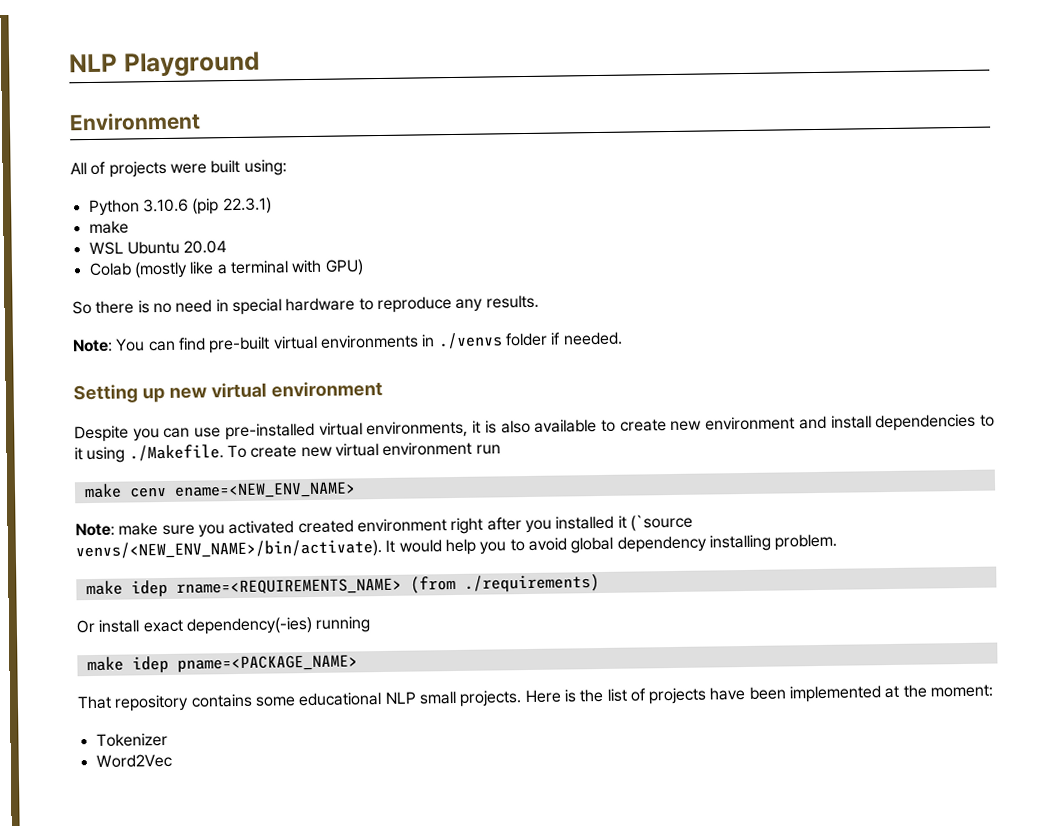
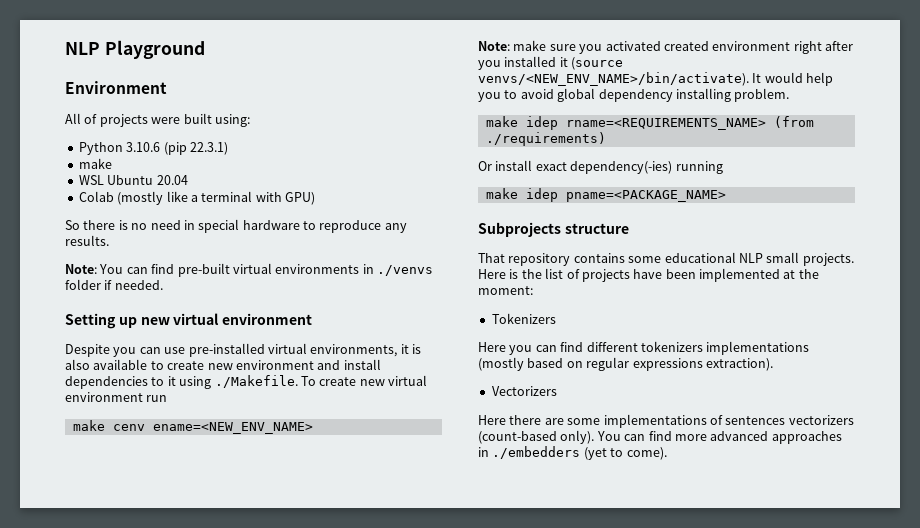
[629,513,693,532] (`source -> [571,57,624,70] (source
(358, 663) none -> [478,222,629,237] // Subprojects structure
[95,732,168,747] [95,753,172,768] Tokenizer // Word2Vec -> [491,313,556,324] [478,341,810,355] [478,357,773,371] [491,386,557,396] [478,414,854,428] [478,430,842,444] [478,446,667,460] Tokenizers // Here you can find different tokenizers implementations (mostly based on regular expressions extraction). // Vectorizers // Here there are some implementations of sentences vectorizers (count-based only). You can find more advanced approaches in ./embedders (yet to come).

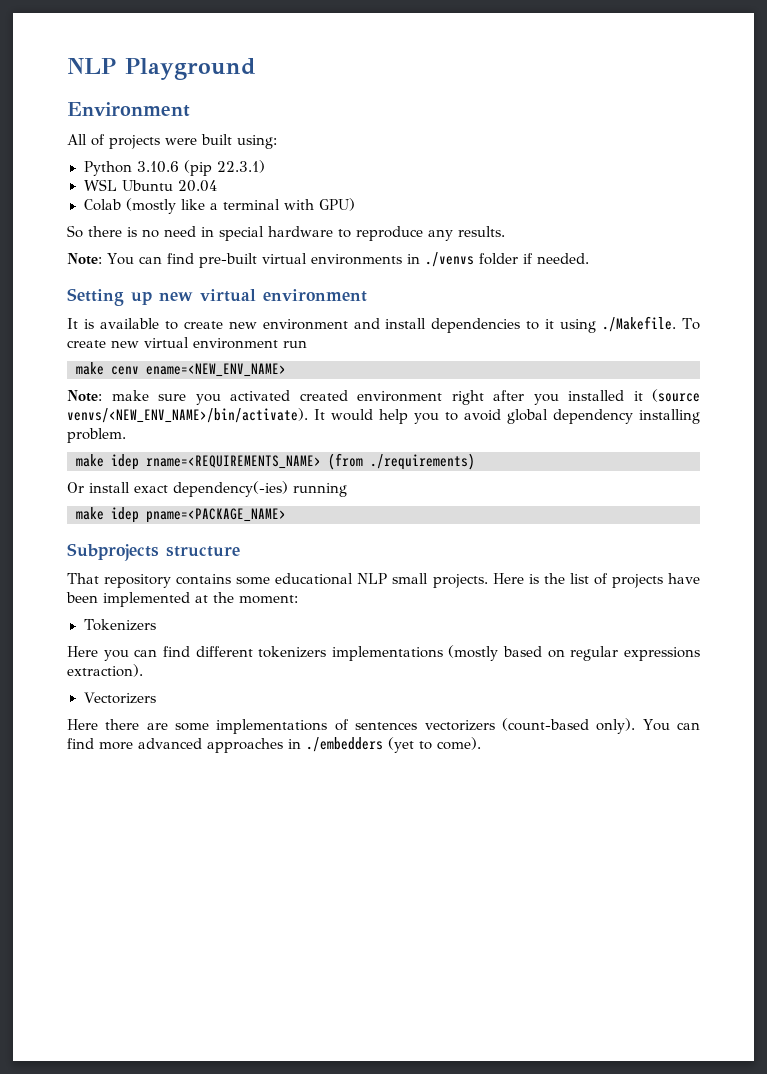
[78,158,112,169] // make -> (265, 166) none
[65,343,421,357] [65,359,90,370] Despite you can use pre-installed virtual environments, it is also -> [67,318,94,329] It is

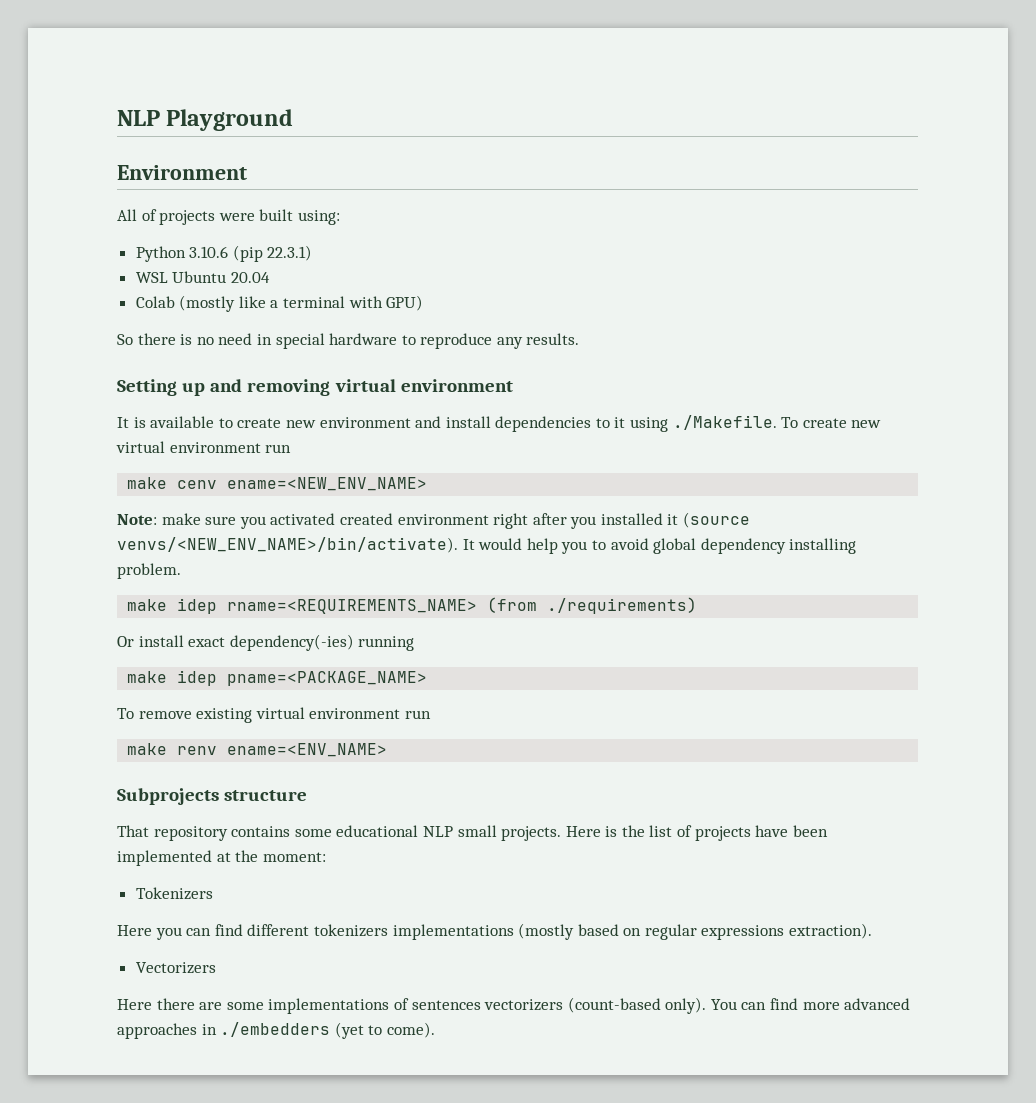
[67,252,589,268] // Note: You can find pre-built virtual environments in ./venvs folder if needed. -> (580, 339) none
[159,292,193,301] new -> [210,379,331,396] and removing
(286, 515) none -> [117,707,431,723] [127,743,388,757] // To remove existing virtual environment run // make renv ename=<ENV_NAME>

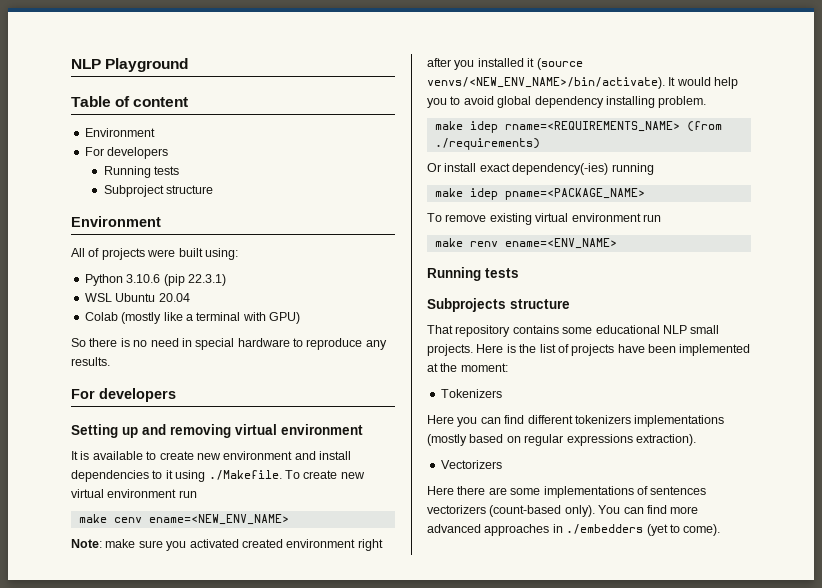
(294, 120) none -> [71,96,189,107] [84,128,155,137] [84,147,169,159] [103,166,179,178] [103,185,213,197] // Table of content // Environment // For developers // Running tests // Subproject structure
(580, 339) none -> [71,388,176,402] // For developers
(388, 750) none -> [427,267,519,281] // Running tests

